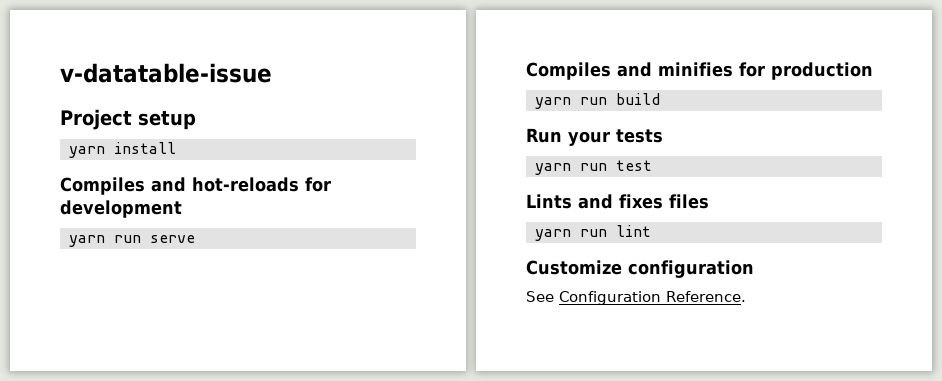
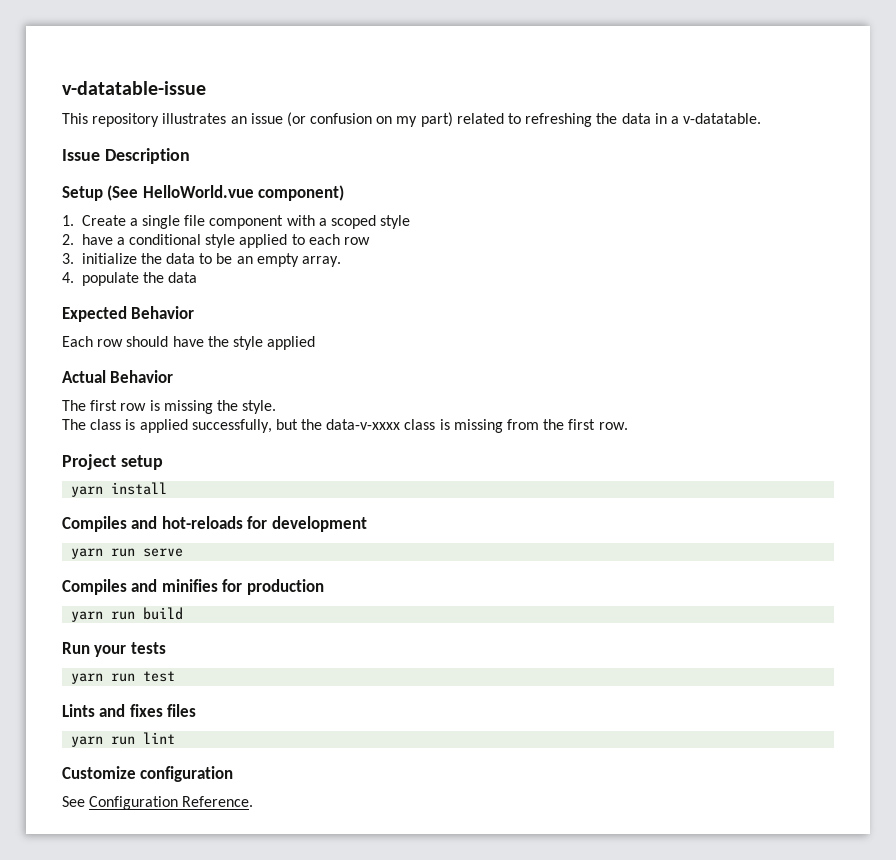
(272, 73) none -> [62,112,762,127] [62,148,190,164] [62,185,345,201] [62,215,411,229] [62,234,371,248] [62,253,342,267] [62,272,198,286] [62,306,195,322] [62,336,316,350] [62,370,174,383] [62,400,277,414] [62,419,628,433] // This repository illustrates an issue (or confusion on my part) related to refreshing the data in a v-datatable. // Issue Description // Setup (See HelloWorld.vue component) // 1. Create a single file component with a scoped style // 2. have a conditional style applied to each row // 3. initialize the data to be an empty array. // 4. populate the data // Expected Behavior // Each row should have the style applied // Actual Behavior // The first row is missing the style. // The class is applied successfully, but the data-v-xxxx class is missing from the first row.

